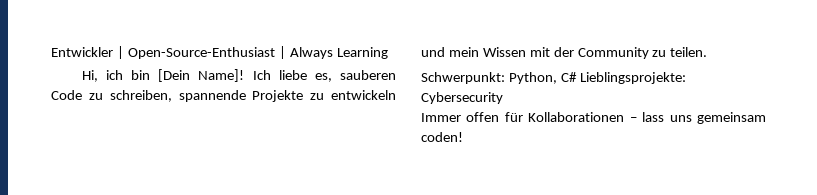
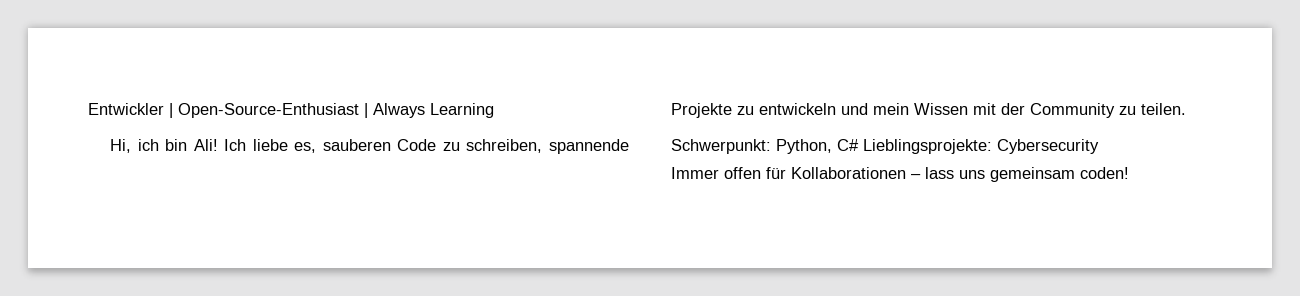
[158,69,245,82] [Dein Name]! -> [193,139,218,151] Ali!

